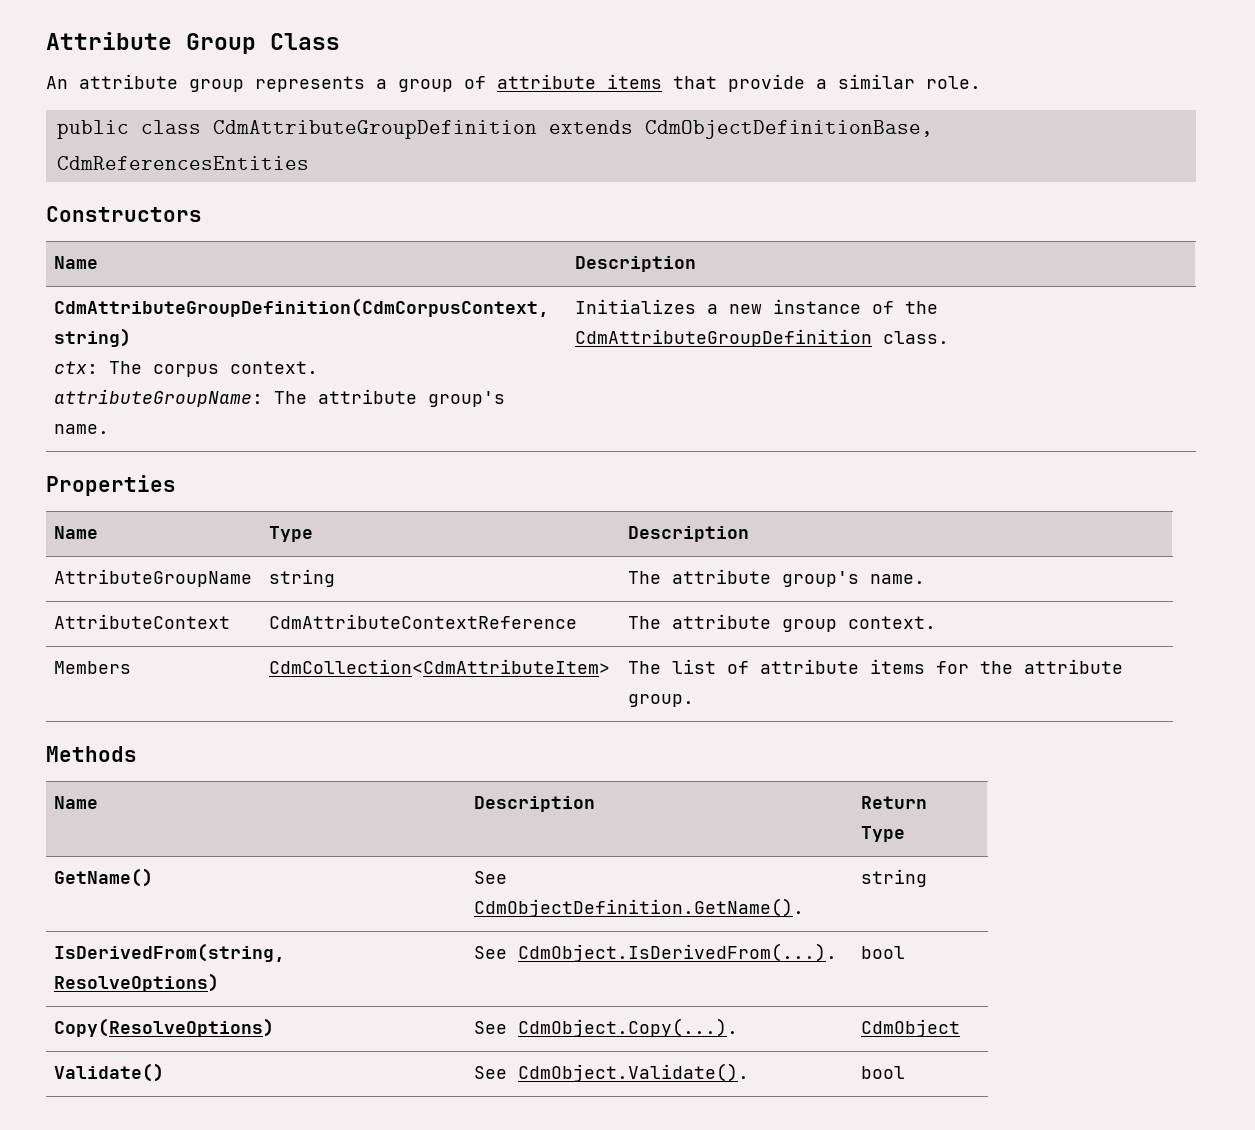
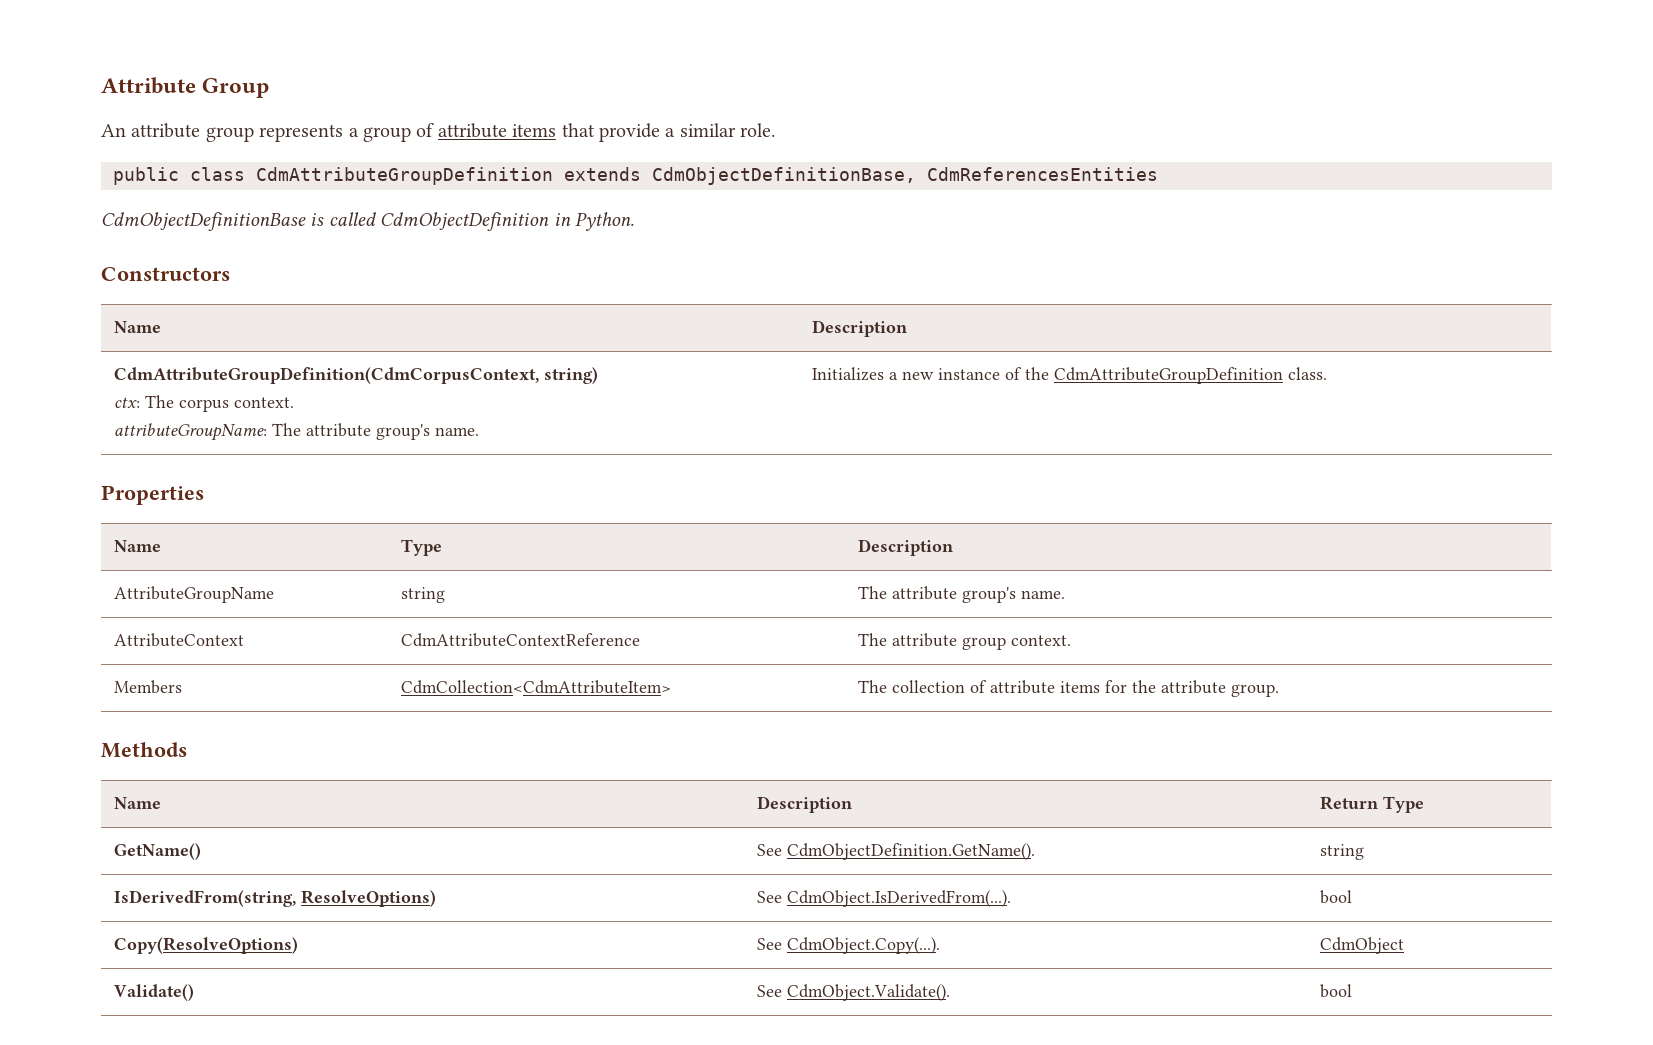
[270,33,340,50] Class -> (270, 88) none
(309, 163) none -> [101,212,634,231] // CdmObjectDefinitionBase is called CdmObjectDefinition in Python.
[672,659,717,674] list -> [892,680,966,693] collection

